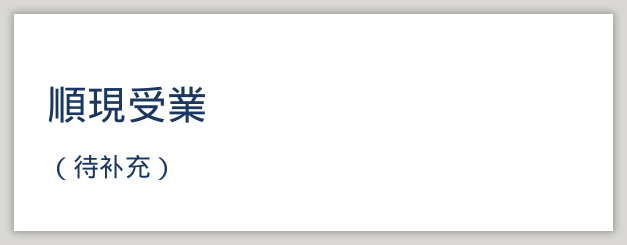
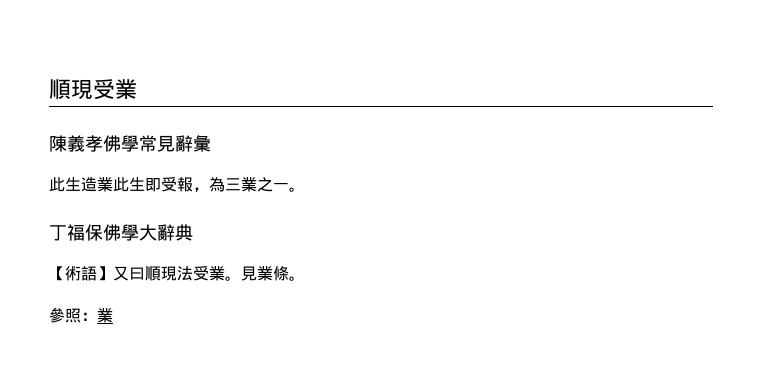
[47,154,177,181] （待补充） -> [49,135,211,152] [49,177,305,192] [49,224,193,241] [49,266,305,281] [49,307,113,323] 陳義孝佛學常見辭彙 // 此生造業此生即受報，為三業之一。 // 丁福保佛學大辭典 // 【術語】又曰順現法受業。見業條。 // 參照：業

